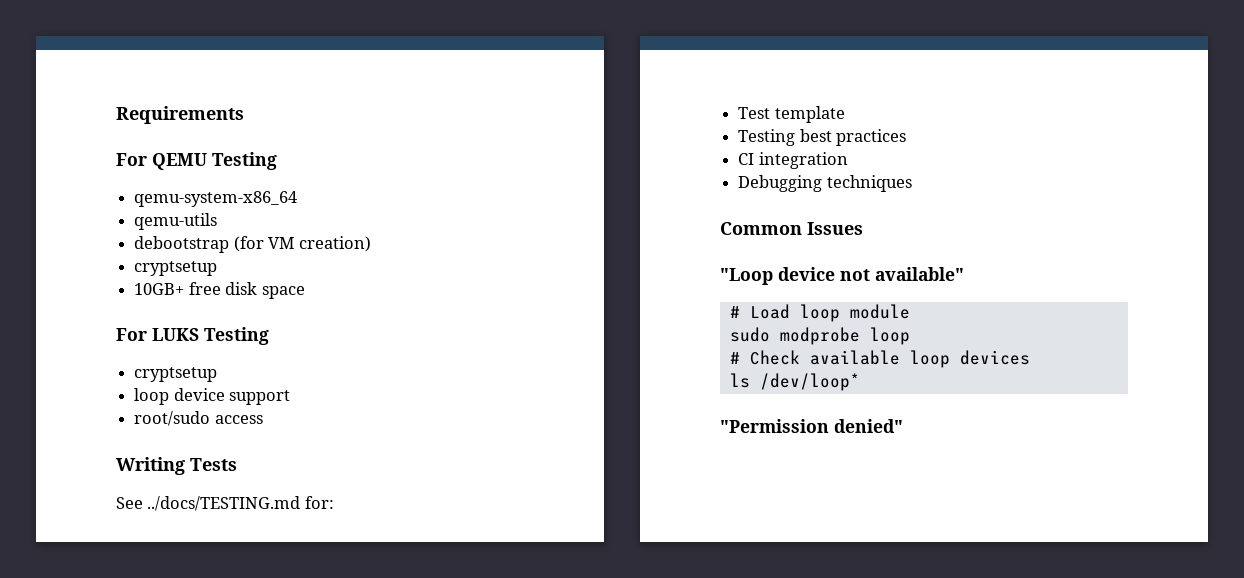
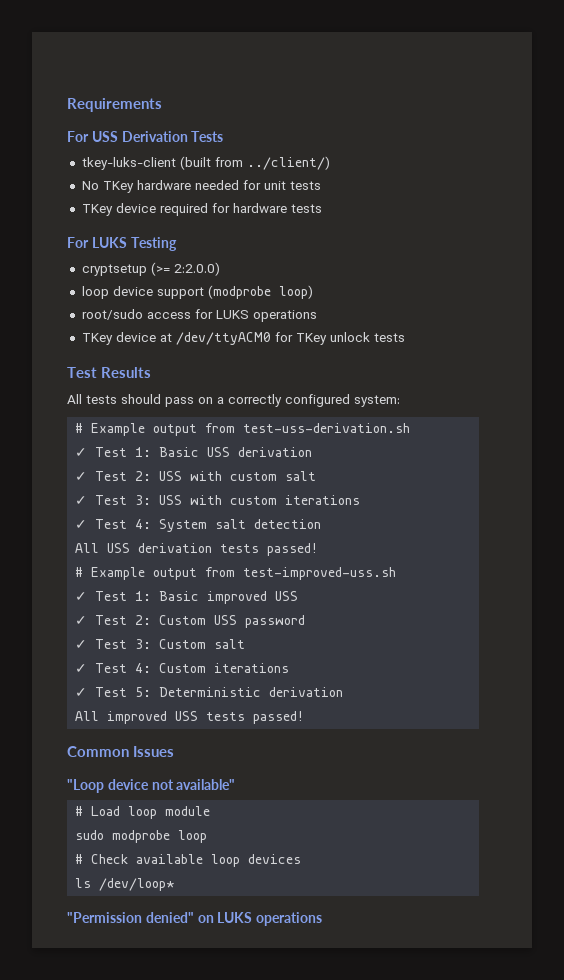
[152,152,277,170] [134,191,298,207] [134,213,218,230] [134,236,371,253] [134,261,218,276] [134,282,305,299] QEMU Testing // qemu-system-x86_64 // qemu-utils // debootstrap (for VM creation) // cryptsetup // 10GB+ free disk space -> [91,131,224,142] [81,156,330,170] [81,180,321,193] [81,203,322,216] USS Derivation Tests // tkey-luks-client (built from ../client/) // No TKey hardware needed for unit tests // TKey device required for hardware tests
(218, 374) none -> [150,262,220,276] (>= 2:2.0.0)
(291, 397) none -> [207,285,313,299] (modprobe loop)
[116,457,237,475] [116,496,334,511] [738,106,845,123] [738,129,907,146] [738,152,848,169] [738,175,912,192] // Writing Tests // See ../docs/TESTING.md for: // Test template // Testing best practices // CI integration // Debugging techniques -> [194,309,317,322] [81,332,405,345] [67,367,151,378] [67,394,400,407] [75,423,411,436] [75,447,313,457] [75,471,317,481] [75,495,361,505] [75,519,322,532] [75,543,319,556] [75,567,397,580] [75,591,299,604] [75,615,306,628] [75,639,246,649] [75,663,290,673] [75,687,344,697] [75,711,305,724] for LUKS operations // TKey device at /dev/ttyACM0 for TKey unlock tests // Test Results // All tests should pass on a correctly configured system: // # Example output from test-uss-derivation.sh // ✓ Test 1: Basic USS derivation // ✓ Test 2: USS with custom salt // ✓ Test 3: USS with custom iterations // ✓ Test 4: System salt detection // All USS derivation tests passed! // # Example output from test-improved-uss.sh // ✓ Test 1: Basic improved USS // ✓ Test 2: Custom USS password // ✓ Test 3: Custom salt // ✓ Test 4: Custom iterations // ✓ Test 5: Deterministic derivation // All improved USS tests passed!
(903, 426) none -> [197,912,323,926] on LUKS operations

